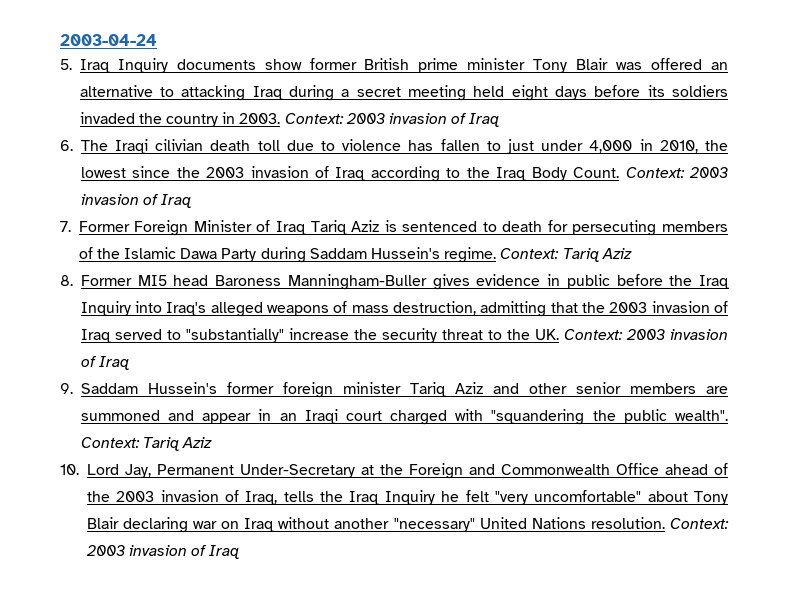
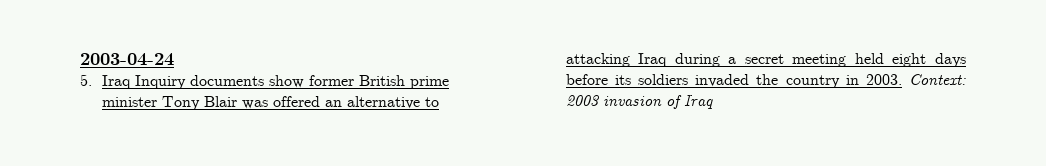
[60,139,728,154] [80,166,728,182] [80,194,192,208] [60,220,729,236] [78,247,632,263] [60,274,730,290] [80,301,729,317] [80,328,728,343] [80,356,129,370] [60,382,728,398] [80,409,728,425] [80,437,213,451] [60,463,728,479] [86,490,728,505] [86,517,729,533] [85,545,240,559] // 6. The Iraqi cilivian death toll due to violence has fallen to just under 4,000 in 2010, the lowest since the 2003 invasion of Iraq according to the Iraq Body Count. Context: 2003 invasion of Iraq // 7. Former Foreign Minister of Iraq Tariq Aziz is sentenced to death for persecuting members of the Islamic Dawa Party during Saddam Hussein's regime. Context: Tariq Aziz // 8. Former MI5 head Baroness Manningham-Buller gives evidence in public before the Iraq Inquiry into Iraq's alleged weapons of mass destruction, admitting that the 2003 invasion of Iraq served to "substantially" increase the security threat to the UK. Context: 2003 invasion of Iraq // 9. Saddam Hussein's former foreign minister Tariq Aziz and other senior members are summoned and appear in an Iraqi court charged with "squandering the public wealth". Context: Tariq Aziz // 10. Lord Jay, Permanent Under-Secretary at the Foreign and Commonwealth Office ahead of the 2003 invasion of Iraq, tells the Iraq Inquiry he felt "very uncomfortable" about Tony Blair declaring war on Iraq without another "necessary" United Nations resolution. Context: 2003 invasion of Iraq -> (713, 102) none

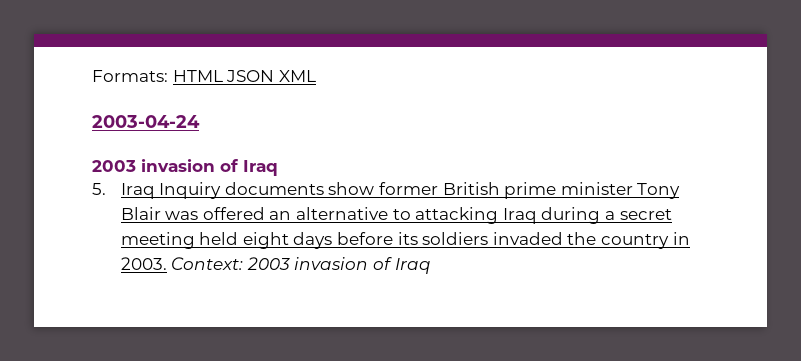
[80,53,174,66] 2003-04-24 -> [92,70,316,82] [92,115,200,128] [92,159,278,176] Formats: HTML JSON XML // 2003-04-24 // 2003 invasion of Iraq

